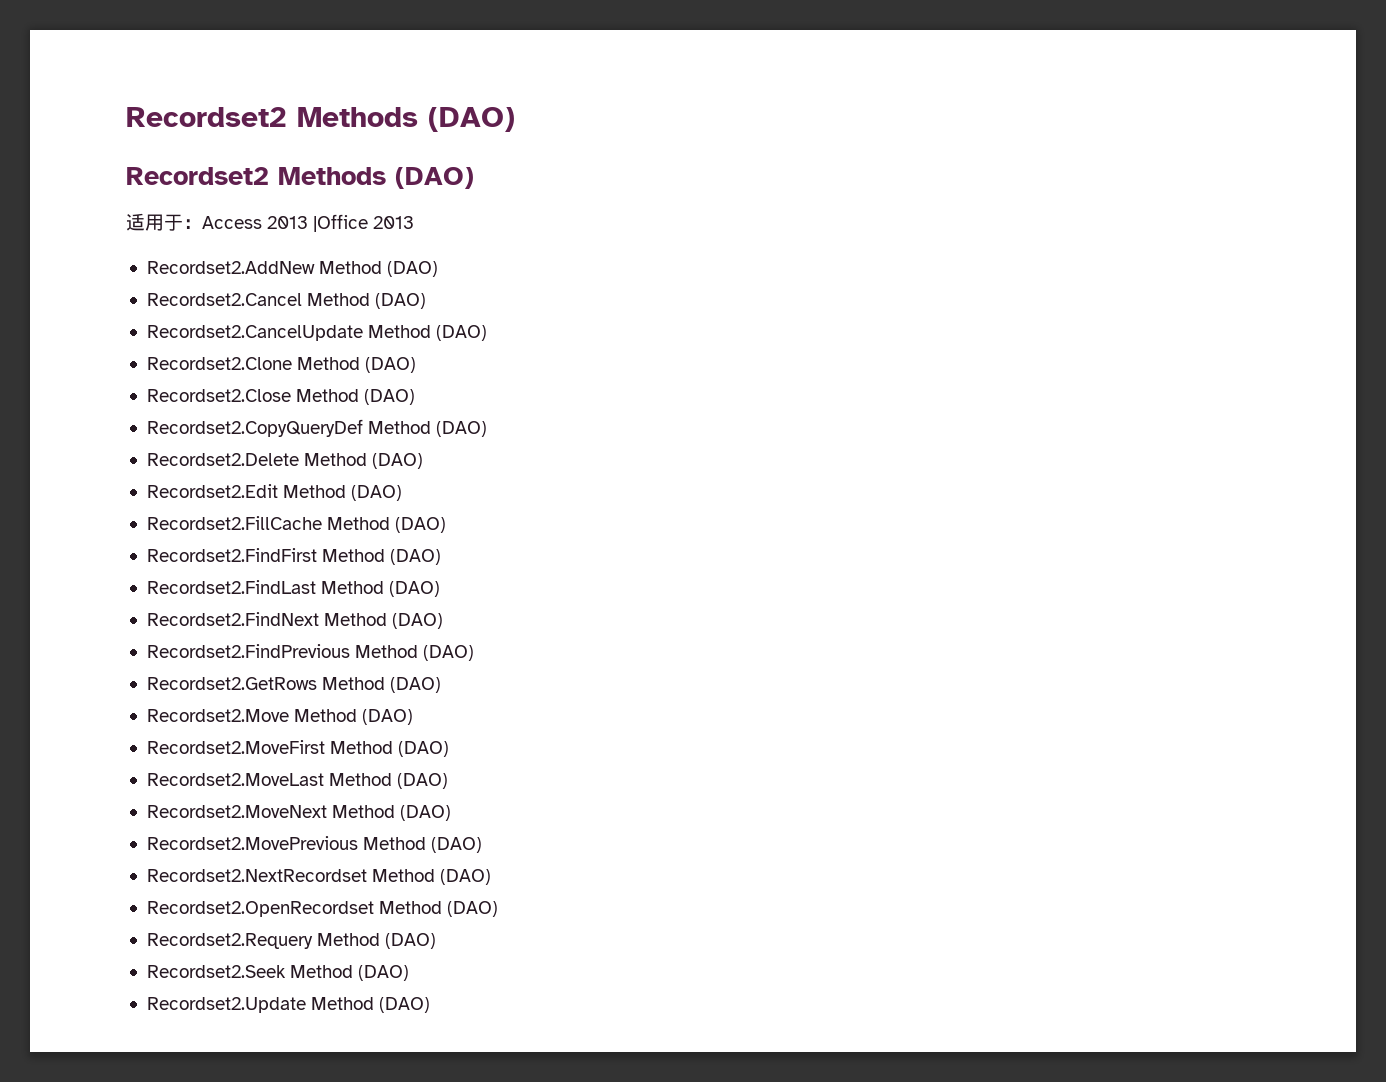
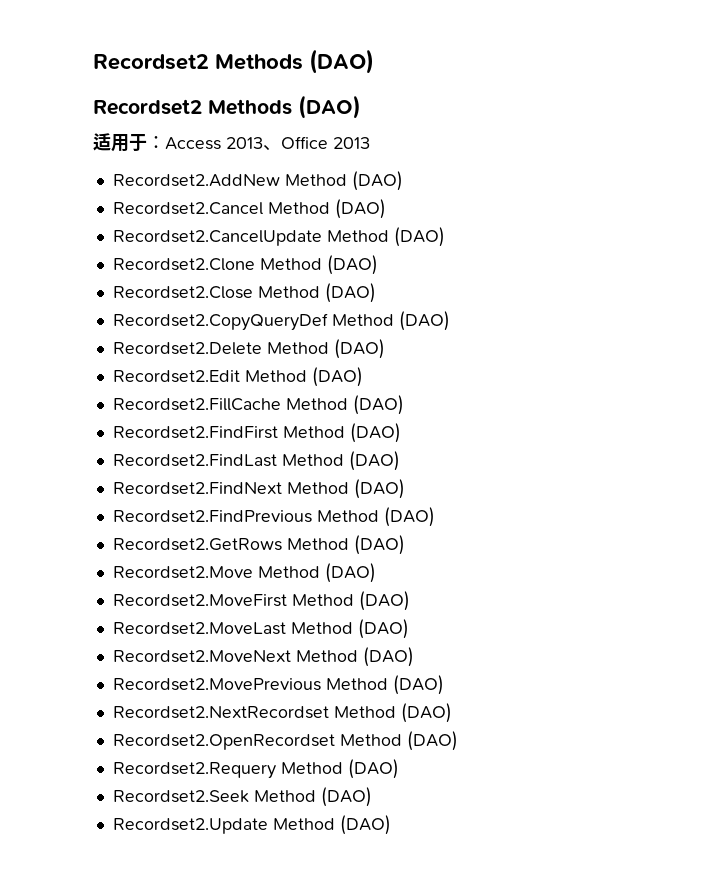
[313,214,369,232] |Office -> [263,136,328,151] 、Office

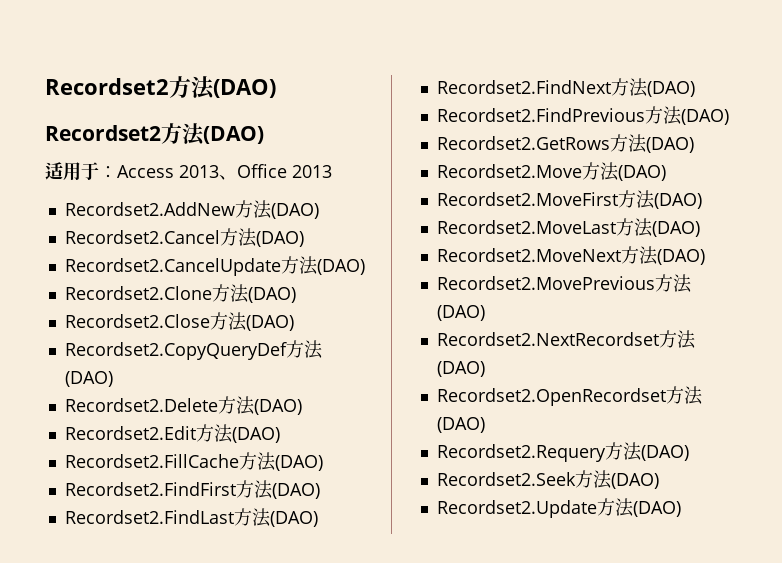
[93,54,303,70] Recordset2 Methods -> [45,76,215,100] Recordset2方法
[208,99,292,115] Methods -> [161,123,205,146] 方法
[284,174,347,186] Method -> [234,200,272,219] 方法
[267,202,330,214] Method -> [219,228,257,247] 方法
[326,230,389,242] Method -> [280,256,318,275] 方法
[259,258,322,270] Method -> [211,284,249,303] 方法
[257,286,320,298] Method -> [209,312,247,331] 方法
[331,314,394,326] Method -> [285,340,323,359] 方法
[266,342,329,354] Method -> [217,396,255,415] 方法
[244,370,307,382] Method -> [195,424,233,443] 方法
[285,398,348,410] Method -> [238,452,276,471] 方法
[282,426,345,438] Method -> [235,480,273,499] 方法
[281,454,344,466] Method -> [233,508,271,527] 方法
[286,482,349,494] Method -> [610,78,648,97] 方法
[316,510,379,522] Method -> [644,106,682,125] 方法
[286,538,349,550] Method -> [609,134,647,153] 方法
[257,566,320,578] Method -> [581,162,619,181] 方法
[291,594,354,606] Method -> [617,190,655,209] 方法
[290,622,353,634] Method -> [615,218,653,237] 方法
[295,650,358,662] Method -> [620,246,658,265] 方法
[325,678,388,690] Method -> [654,274,692,293] 方法
[333,706,396,718] Method -> [658,330,696,349] 方法
[339,734,402,746] Method -> [665,386,703,405] 方法
[280,762,343,774] Method -> [604,442,642,461] 方法
[253,790,316,802] Method -> [574,470,612,489] 方法
[272,818,335,830] Method -> [596,498,634,517] 方法

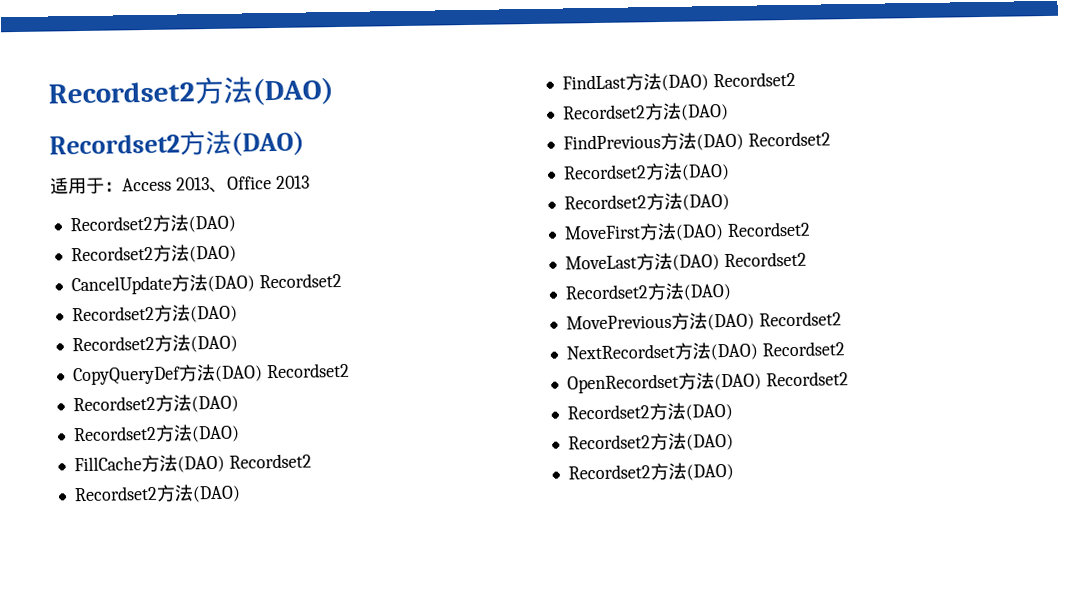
[64,200,319,219] [64,228,304,247] [64,256,365,276] [64,284,296,303] [64,312,294,331] [64,340,323,360] [64,371,113,387] [64,396,302,415] [64,424,280,443] [64,452,323,471] [64,480,320,499] [64,508,318,527] [436,78,695,97] [436,106,729,125] [436,134,694,153] [436,162,666,181] [436,190,702,209] [436,218,700,237] [436,246,705,265] [436,274,692,293] [436,305,485,321] [436,330,696,349] [436,361,485,377] [436,386,703,406] [436,417,485,433] [436,442,689,462] [436,470,659,489] [436,498,681,518] Recordset2.AddNew方法(DAO) // Recordset2.Cancel方法(DAO) // Recordset2.CancelUpdate方法(DAO) // Recordset2.Clone方法(DAO) // Recordset2.Close方法(DAO) // Recordset2.CopyQueryDef方法(DAO) // Recordset2.Delete方法(DAO) // Recordset2.Edit方法(DAO) // Recordset2.FillCache方法(DAO) // Recordset2.FindFirst方法(DAO) // Recordset2.FindLast方法(DAO) // Recordset2.FindNext方法(DAO) // Recordset2.FindPrevious方法(DAO) // Recordset2.GetRows方法(DAO) // Recordset2.Move方法(DAO) // Recordset2.MoveFirst方法(DAO) // Recordset2.MoveLast方法(DAO) // Recordset2.MoveNext方法(DAO) // Recordset2.MovePrevious方法(DAO) // Recordset2.NextRecordset方法(DAO) // Recordset2.OpenRecordset方法(DAO) // Recordset2.Requery方法(DAO) // Recordset2.Seek方法(DAO) // Recordset2.Update方法(DAO) -> [69,214,236,233] [70,244,237,263] [70,272,342,296] [71,304,238,323] [71,334,238,353] [72,362,350,386] [72,394,239,413] [72,424,240,443] [73,453,312,473] [73,484,241,503] [561,71,796,91] [562,102,729,121] [562,131,831,151] [562,162,730,181] [563,192,730,211] [563,221,811,241] [564,251,807,271] [564,282,732,301] [565,311,842,331] [565,341,845,361] [566,371,849,394] [566,402,733,421] [567,432,734,451] [567,462,734,481] Recordset2方法(DAO) // Recordset2方法(DAO) // CancelUpdate方法(DAO) Recordset2 // Recordset2方法(DAO) // Recordset2方法(DAO) // CopyQueryDef方法(DAO) Recordset2 // Recordset2方法(DAO) // Recordset2方法(DAO) // FillCache方法(DAO) Recordset2 // Recordset2方法(DAO) // FindLast方法(DAO) Recordset2 // Recordset2方法(DAO) // FindPrevious方法(DAO) Recordset2 // Recordset2方法(DAO) // Recordset2方法(DAO) // MoveFirst方法(DAO) Recordset2 // MoveLast方法(DAO) Recordset2 // Recordset2方法(DAO) // MovePrevious方法(DAO) Recordset2 // NextRecordset方法(DAO) Recordset2 // OpenRecordset方法(DAO) Recordset2 // Recordset2方法(DAO) // Recordset2方法(DAO) // Recordset2方法(DAO)

